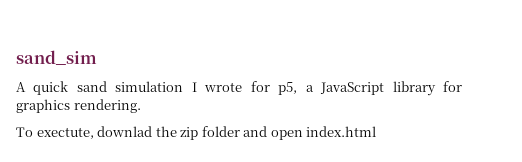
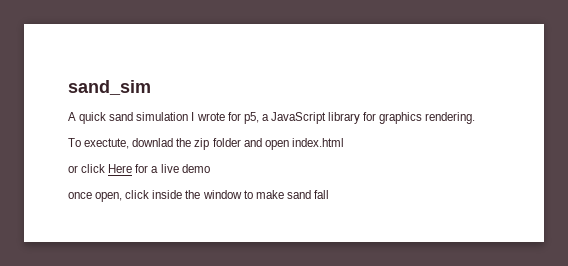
(377, 131) none -> [68,164,210,173] [68,190,329,202] // or click Here for a live demo // once open, click inside the window to make sand fall

